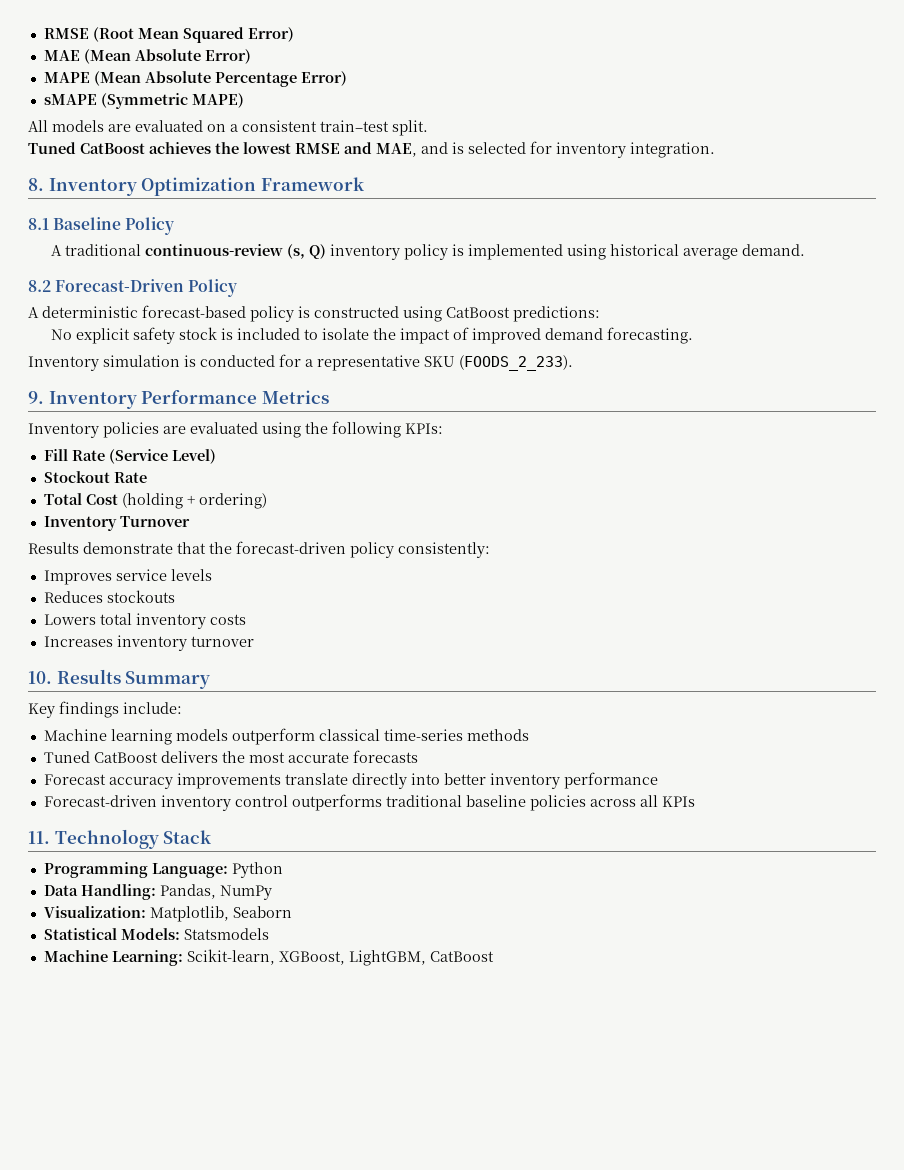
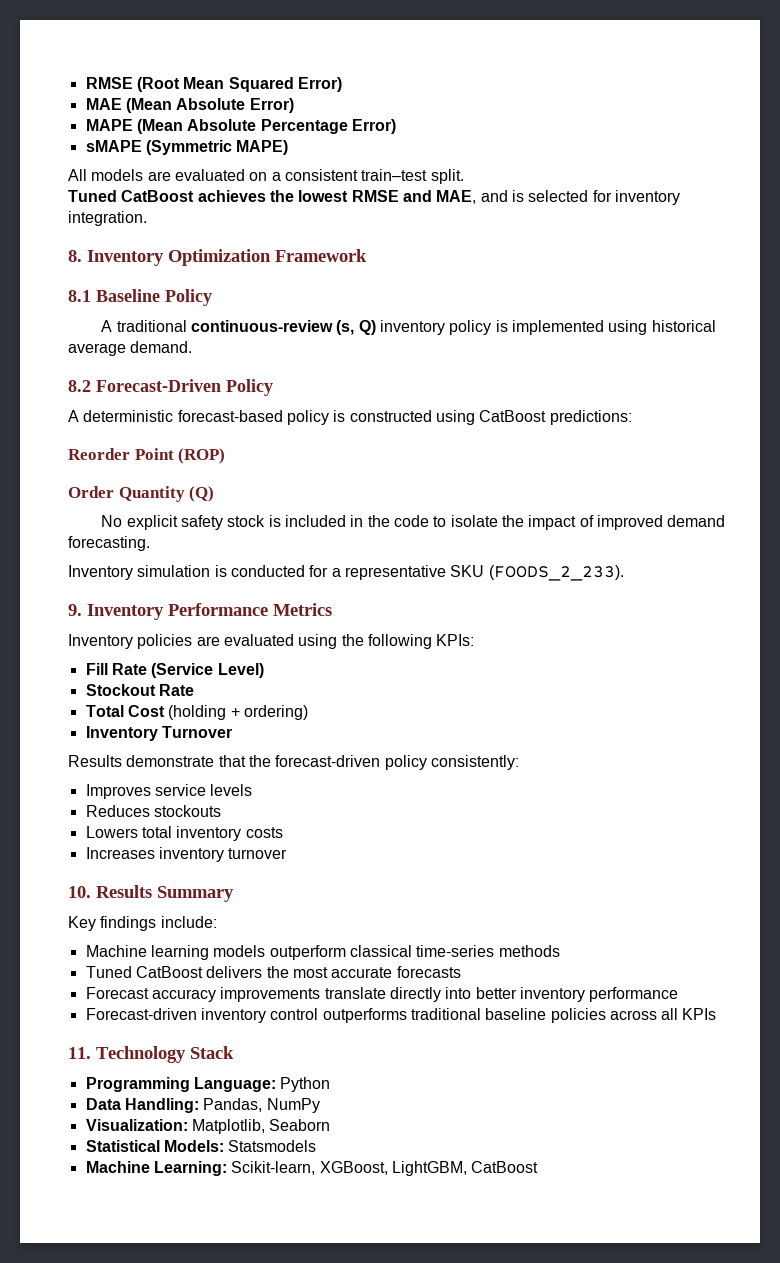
(600, 314) none -> [68,448,226,464] [68,486,215,502] // Reorder Point (ROP) // Order Quantity (Q)
(300, 334) none -> [350,515,430,527] in the code

